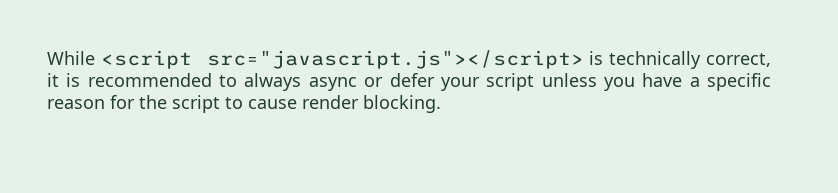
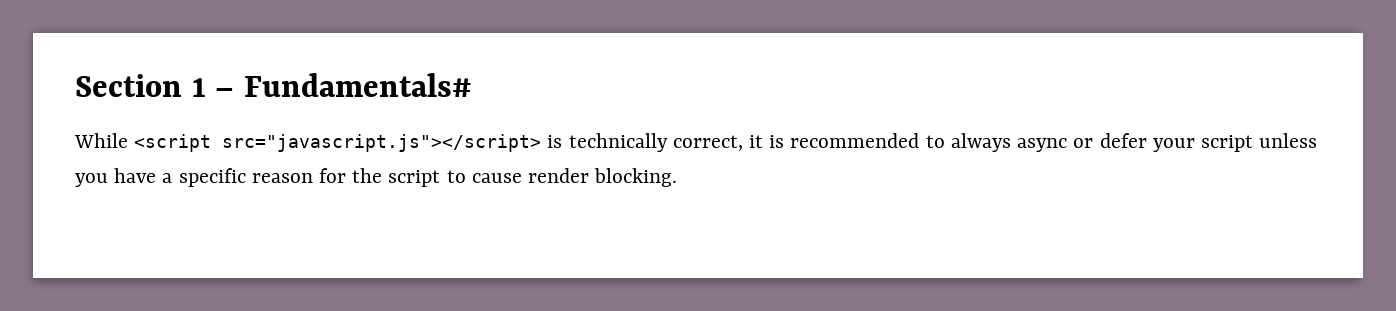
(47, 58) none -> [75,73,473,97] Section 1 – Fundamentals# //

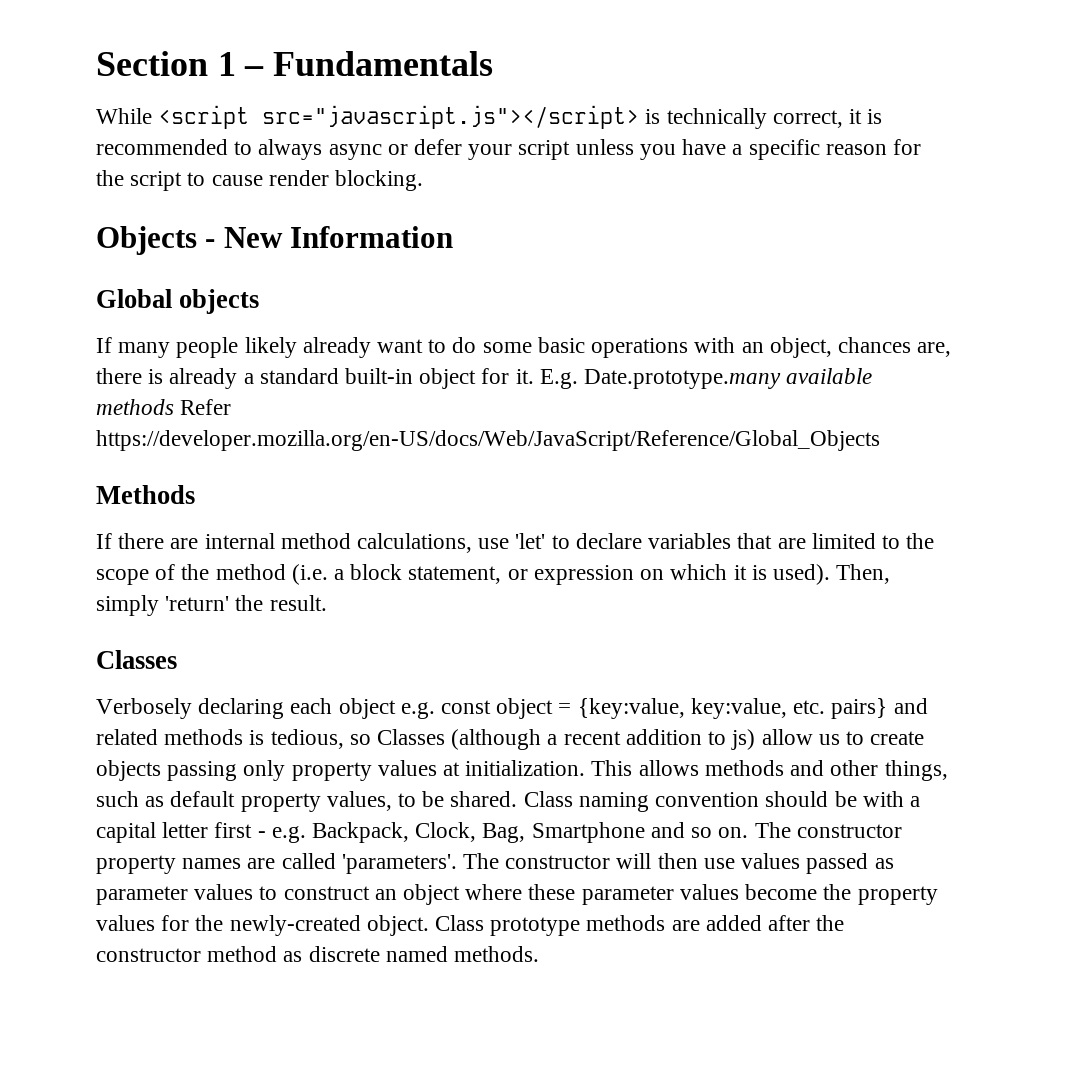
[244,73,473,97] Fundamentals# -> [273,51,494,76] Fundamentals
(678, 177) none -> [96,226,454,255] [96,289,260,314] [96,337,952,358] [96,368,873,389] [96,399,232,415] [96,430,880,451] [96,485,195,504] [96,533,935,553] [96,564,891,585] [96,595,327,616] [96,650,177,669] [96,698,928,719] [96,729,925,750] [96,760,948,781] [96,791,920,812] [96,822,902,843] [96,853,894,874] [96,884,938,905] [96,915,845,936] [96,946,540,962] // Objects - New Information // Global objects // If many people likely already want to do some basic operations with an object, chances are, there is already a standard built-in object for it. E.g. Date.prototype.many available methods Refer https://developer.mozilla.org/en-US/docs/Web/JavaScript/Reference/Global_Objects // Methods // If there are internal method calculations, use 'let' to declare variables that are limited to the scope of the method (i.e. a block statement, or expression on which it is used). Then, simply 'return' the result. // Classes // Verbosely declaring each object e.g. const object = {key:value, key:value, etc. pairs} and related methods is tedious, so Classes (although a recent addition to js) allow us to create objects passing only property values at initialization. This allows methods and other things, such as default property values, to be shared. Class naming convention should be with a capital letter first - e.g. Backpack, Clock, Bag, Smartphone and so on. The constructor property names are called 'parameters'. The constructor will then use values passed as parameter values to construct an object where these parameter values become the property values for the newly-created object. Class prototype methods are added after the constructor method as discrete named methods.

